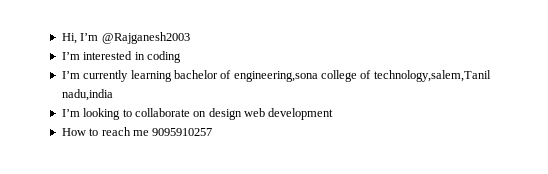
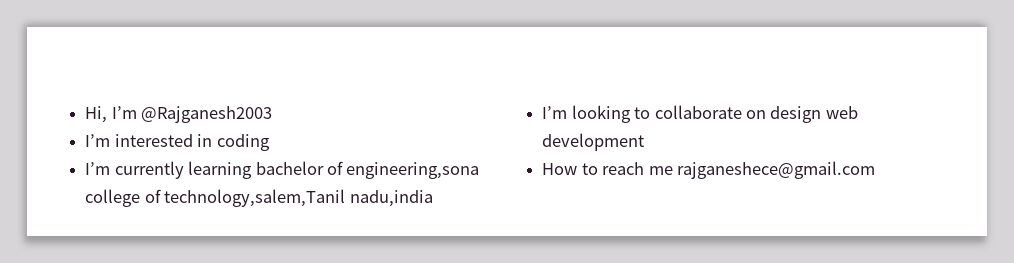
[152,128,213,136] 9095910257 -> [676,161,875,179] rajganeshece@gmail.com

